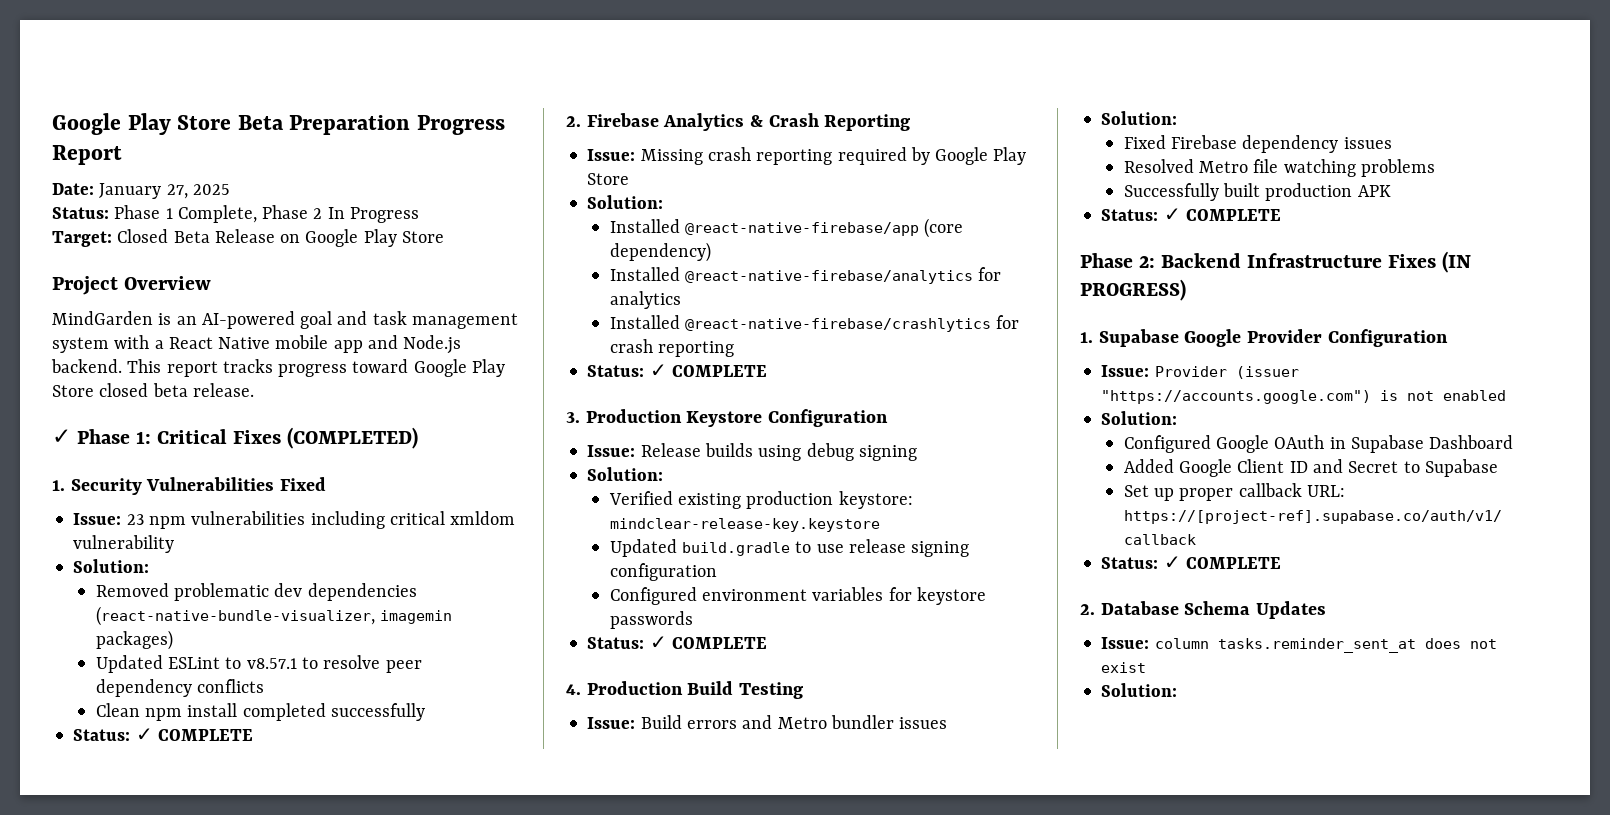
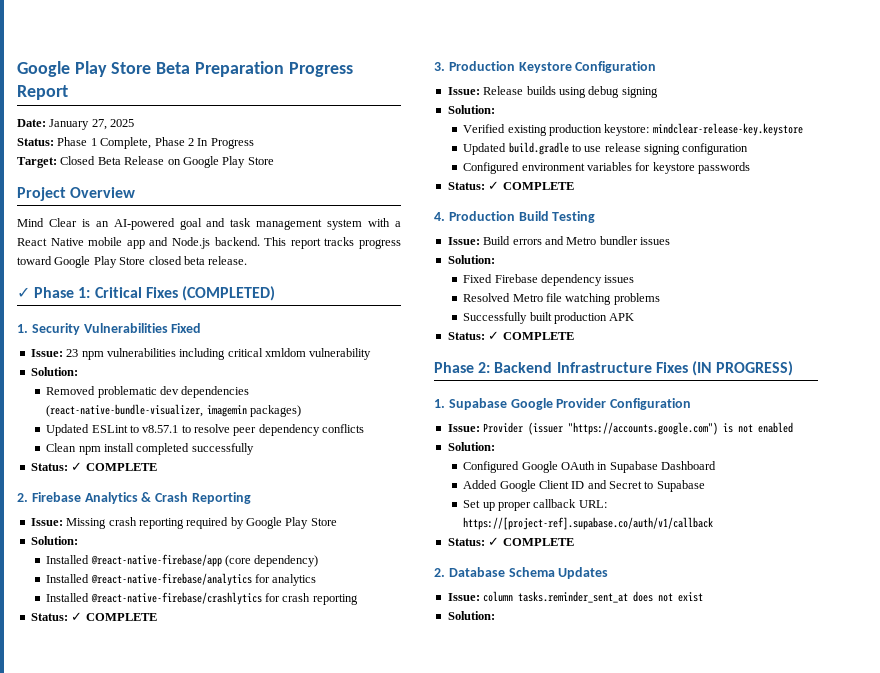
[52,311,153,325] MindGarden -> [17,218,77,227] Mind Clear

